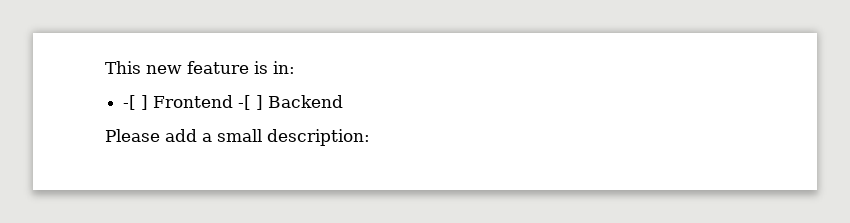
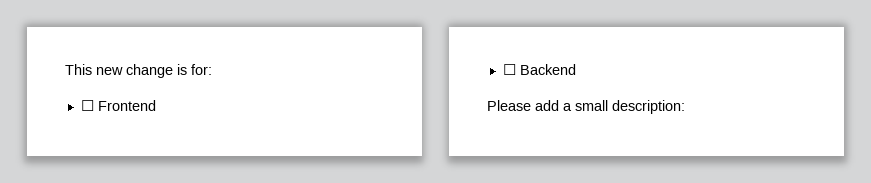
[187,61,295,74] [123,95,149,110] feature is in: // -[ ] -> [126,64,212,78] [80,100,94,111] change is for: // ☐
[238,95,264,110] -[ ] -> [502,64,516,75] // ☐

